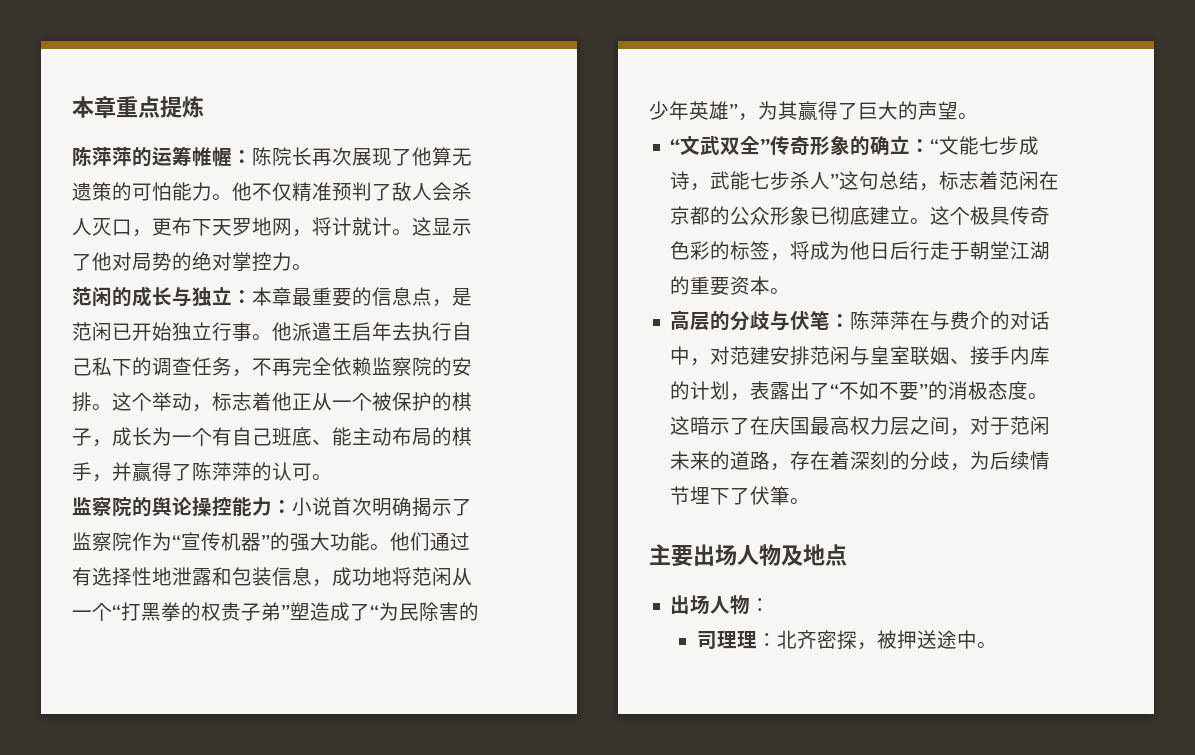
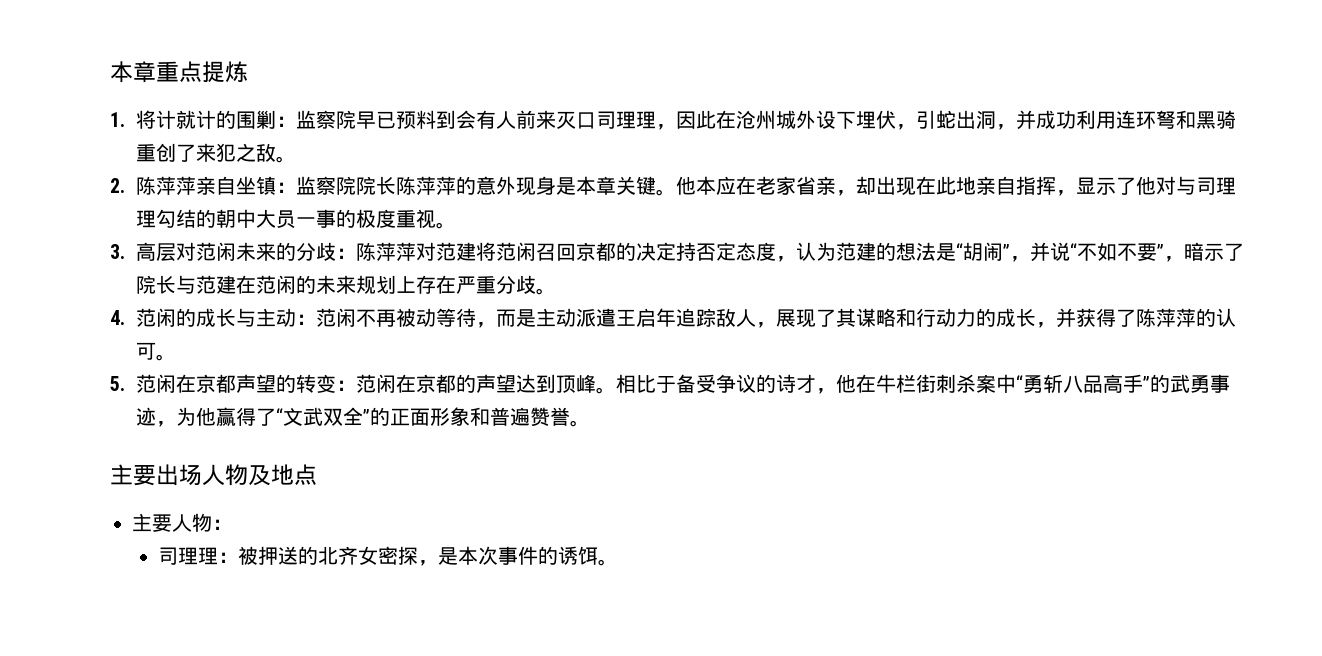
[72,146,472,167] [72,182,472,201] [72,217,472,237] [72,252,312,272] [72,286,472,307] [72,322,472,341] [72,357,472,377] [72,392,472,412] [72,427,472,447] [72,462,152,482] 陈萍萍的运筹帷幄：陈院长再次展现了他算无遗策的可怕能力。他不仅精准预判了敌人会杀人灭口，更布下天罗地网，将计就计。这显示了他对局势的绝对掌控力。 // 范闲的成长与独立：本章最重要的信息点，是范闲已开始独立行事。他派遣王启年去执行自己私下的调查任务，不再完全依赖监察院的安排。这个举动，标志着他正从一个被保护的棋子，成长为一个有自己班底、能主动布局的棋手，并赢 -> [110,110,1237,130] [136,143,297,163] [110,176,1237,196] [136,209,457,229] [110,242,1245,262] [136,275,557,295] [110,308,1097,328] 1.将计就计的围剿：监察院早已预料到会有人前来灭口司理理，因此在沧州城外设下埋伏，引蛇出洞，并成功利用连环弩和黑骑重创了来犯之敌。 // 2.陈萍萍亲自坐镇：监察院院长陈萍萍的意外现身是本章关键。他本应在老家省亲，却出现在此地亲自指挥，显示了他对与司理理勾结的朝中大员一事的极度重视。 // 3.高层对范闲未来的分歧：陈萍萍对范建将范闲召回京都的决定持否定态度，认为范建的想法是“胡闹”，并说“不如不要”，暗示了院长与范建在范闲的未来规划上存在严重分歧。 // 4.范闲的成长与主动：范闲不再被动等待，而是主动派遣王启年追踪敌人，展现了其谋略和行动力的成长，并获
[72,497,472,517] [72,532,470,552] [72,567,472,587] [72,602,479,621] [649,101,978,121] [670,136,1040,156] [670,171,1060,191] [670,206,1051,225] [670,241,1051,261] [670,276,791,296] [670,310,1051,331] [670,346,1051,366] [670,381,1049,401] [670,416,1051,436] [670,451,1051,471] [670,486,791,505] 监察院的舆论操控能力：小说首次明确揭示了监察院作为“宣传机器”的强大功能。他们通过有选择性地泄露和包装信息，成功地将范闲从一个“打黑拳的权贵子弟”塑造成了“为民除害的少年英雄”，为其赢得了巨大的声望。 // “文武双全”传奇形象的确立：“文能七步成诗，武能七步杀人”这句总结，标志着范闲在京都的公众形象已彻底建立。这个极具传奇色彩的标签，将成为他日后行走于朝堂江湖的重要资本。 // 高层的分歧与伏笔：陈萍萍在与费介的对话中，对范建安排范闲与皇室联姻、接手内库的计划，表露出了“不如不要”的消极态度。这暗示了在庆国最高权力层之间，对于范闲未来的道路，存在着深刻的分歧，为后续情节埋下了伏筆 -> [110,374,1231,394] [136,407,571,427] 5.范闲在京都声望的转变：范闲在京都的声望达到顶峰。相比于备受争议的诗才，他在牛栏街刺杀案中“勇斩八品高手”的武勇事迹，为他赢得了“文武双全”的正面形象和普遍赞誉
[670,595,711,615] 出场 -> [132,513,172,532] 主要
[776,630,977,650] 北齐密探，被押送途中 -> [238,546,599,566] 被押送的北齐女密探，是本次事件的诱饵

